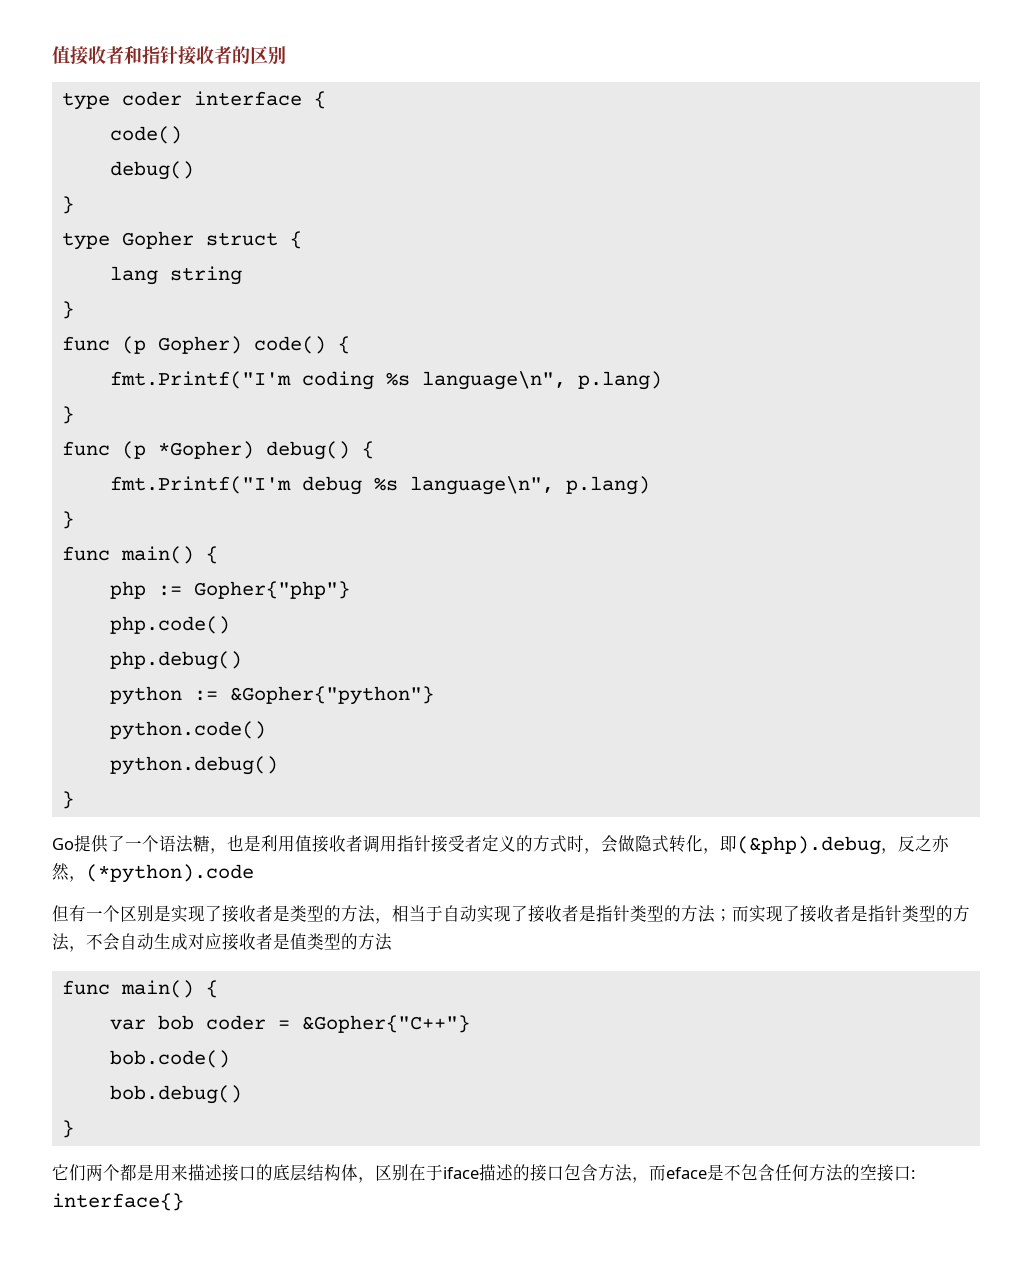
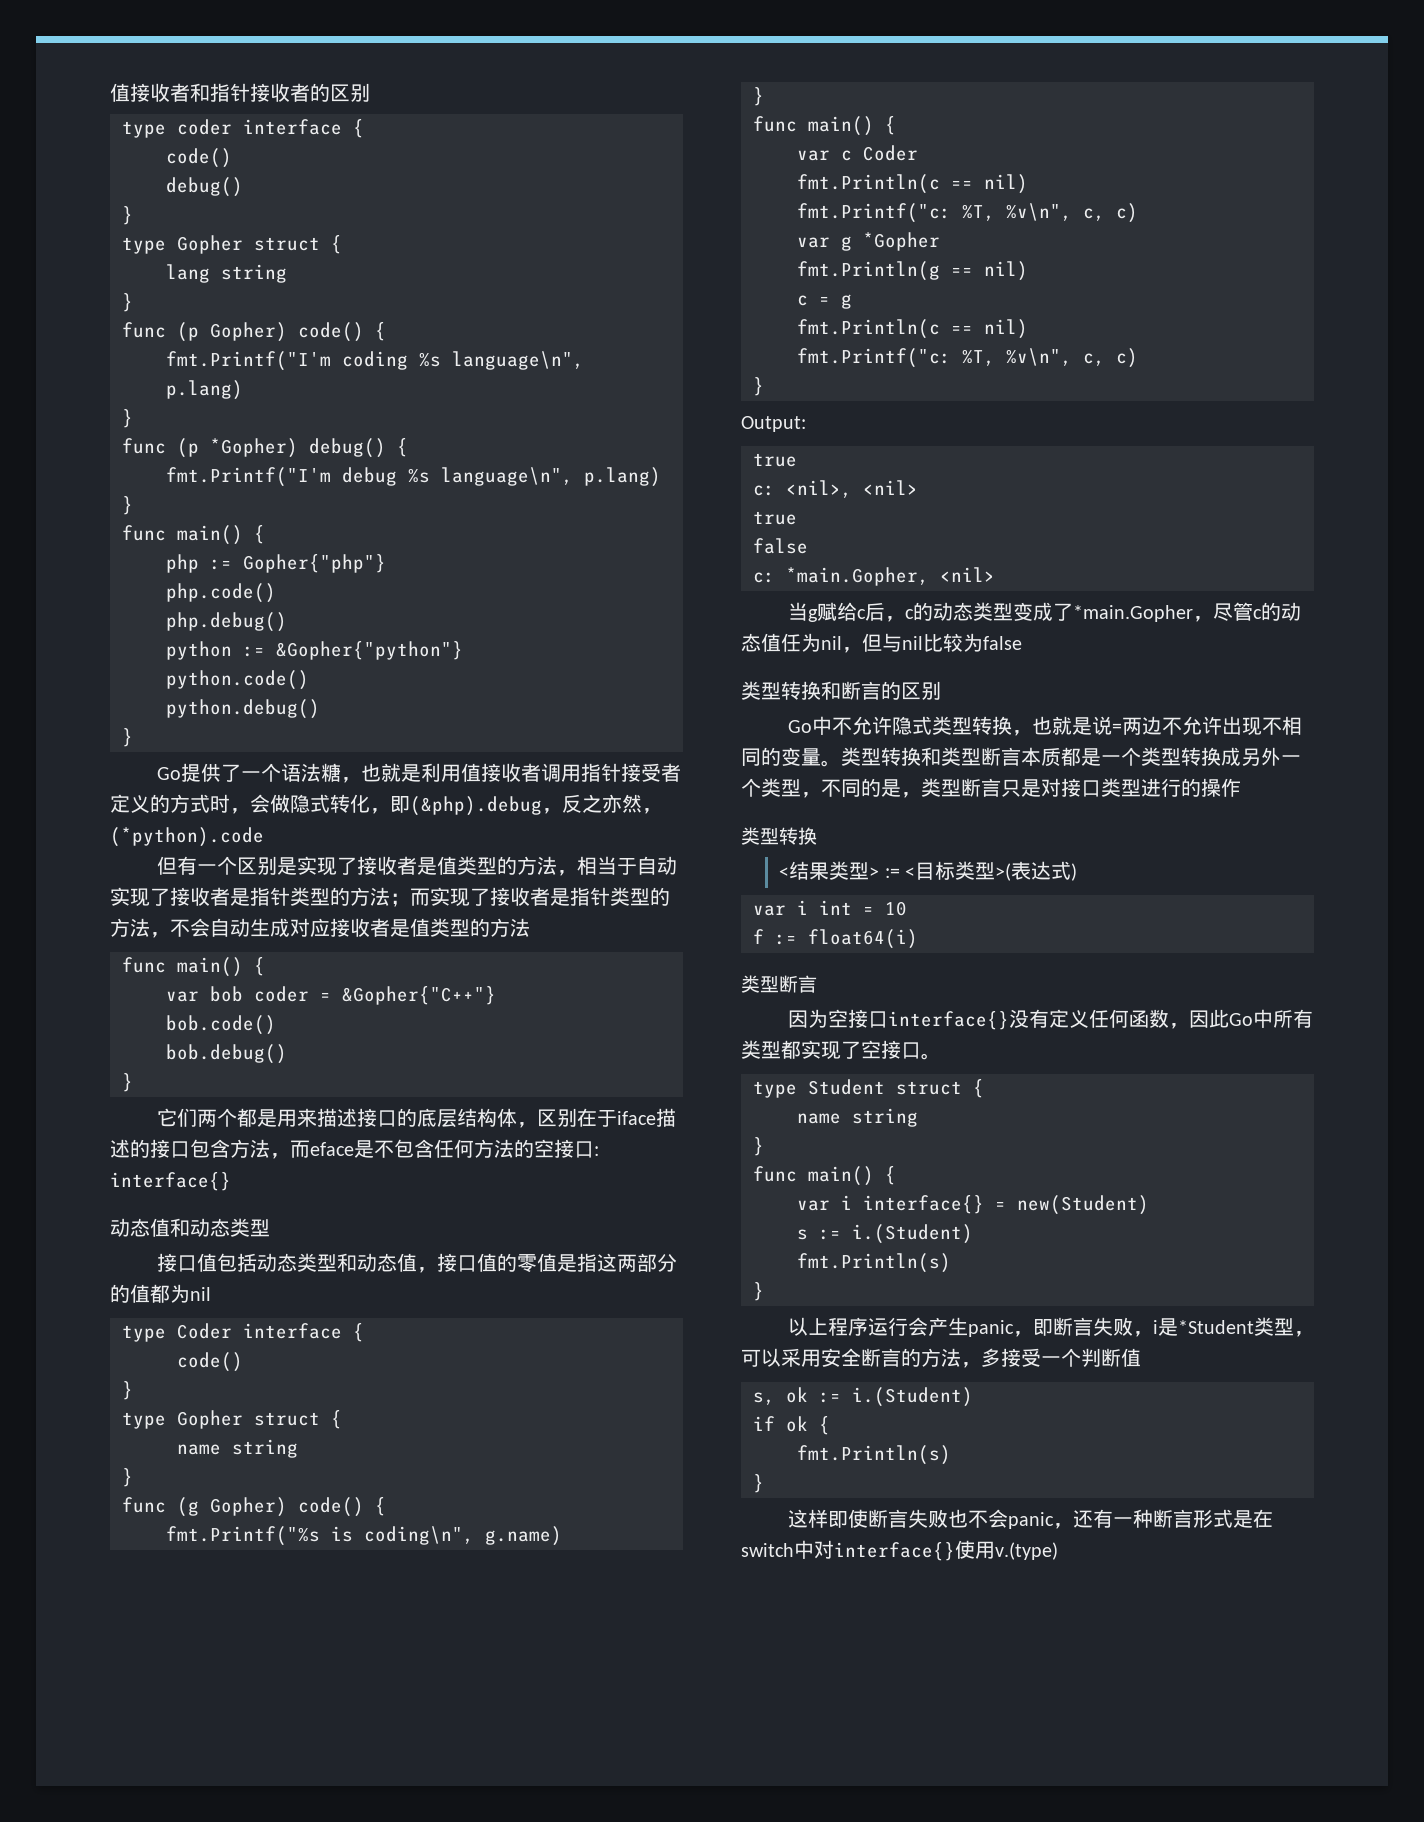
(244, 843) none -> [380,763,401,782] 就
(290, 913) none -> [436,856,457,875] 值
(184, 1202) none -> [110,1218,270,1237] [156,1253,677,1273] [110,1284,211,1303] [122,1323,364,1342] [177,1352,243,1372] [122,1381,133,1400] [122,1410,342,1429] [177,1439,298,1458] [122,1468,133,1487] [122,1497,386,1517] [166,1526,562,1546] [753,87,764,106] [753,116,896,136] [797,145,918,161] [797,174,1028,194] [797,203,1138,223] [797,232,940,251] [797,261,1028,281] [797,294,852,309] [797,319,1028,339] [797,348,1138,368] [753,377,764,396] [741,416,806,432] [753,453,797,467] [753,480,918,498] [753,511,797,525] [753,538,808,554] [753,567,995,586] [787,602,1301,622] [741,633,1022,653] [741,681,941,700] [787,716,1302,736] [741,747,1301,767] [741,778,1241,798] [741,827,817,845] [779,861,1077,881] [753,900,907,916] [753,929,918,949] [741,975,817,993] [787,1009,1313,1030] [741,1040,941,1060] [753,1079,984,1098] [797,1108,918,1127] [753,1137,764,1156] [753,1166,896,1186] [797,1195,1149,1215] [797,1224,973,1244] [797,1253,951,1273] [753,1282,764,1301] [787,1317,1314,1337] [741,1348,1141,1368] [753,1387,973,1407] [753,1416,830,1435] [797,1445,951,1465] [753,1474,764,1493] [787,1509,1273,1529] [741,1540,1058,1561] // 动态值和动态类型 // 接口值包括动态类型和动态值，接口值的零值是指这两部分的值都为nil // type Coder interface { // code() // } // type Gopher struct { // name string // } // func (g Gopher) code() { // fmt.Printf("%s is coding\n", g.name) // } // func main() { // var c Coder // fmt.Println(c == nil) // fmt.Printf("c: %T, %v\n", c, c) // var g *Gopher // fmt.Println(g == nil) // c = g // fmt.Println(c == nil) // fmt.Printf("c: %T, %v\n", c, c) // } // Output: // true // c: <nil>, <nil> // true // false // c: *main.Gopher, <nil> // 当g赋给c后，c的动态类型变成了*main.Gopher，尽管c的动态值任为nil，但与nil比较为false // 类型转换和断言的区别 // Go中不允许隐式类型转换，也就是说=两边不允许出现不相同的变量。类型转换和类型断言本质都是一个类型转换成另外一个类型，不同的是，类型断言只是对接口类型进行的操作 // 类型转换 // <结果类型> := <目标类型>(表达式) // var i int = 10 // f := float64(i) // 类型断言 // 因为空接口interface{}没有定义任何函数，因此Go中所有类型都实现了空接口。 // type Student struct { // name string // } // func main() { // var i interface{} = new(Student) // s := i.(Student) // fmt.Println(s) // } // 以上程序运行会产生panic，即断言失败，i是*Student类型，可以采用安全断言的方法，多接受一个判断值 // s, ok := i.(Student) // if ok { // fmt.Println(s) // } // 这样即使断言失败也不会panic，还有一种断言形式是在switch中对interface{}使用v.(type)

